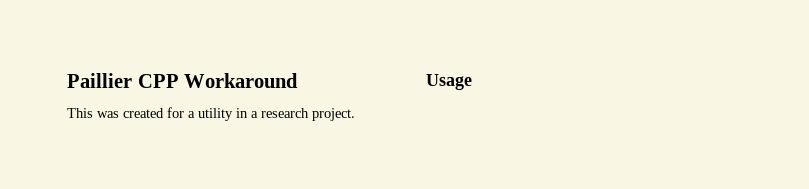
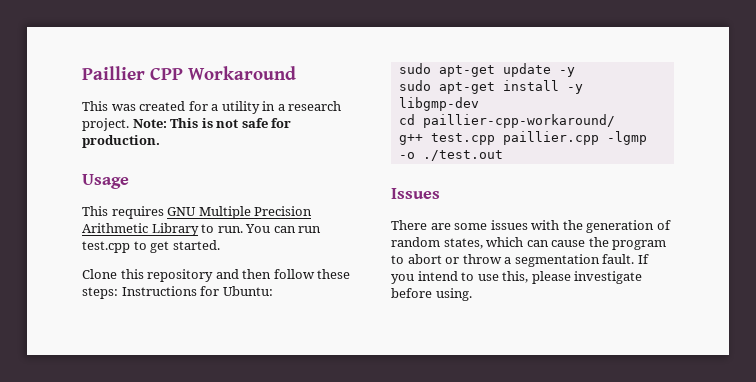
[426,74,472,90] // Usage -> [132,118,292,128] [82,135,160,148] [82,174,129,189] [82,206,313,219] [82,223,322,236] [82,240,220,253] [82,269,351,282] [82,286,273,299] [398,63,575,77] [398,80,583,94] [398,97,479,111] [398,114,615,128] [398,131,647,145] [398,150,503,161] [391,188,440,199] [391,220,671,233] [391,237,667,250] [391,254,649,267] [391,271,643,284] [391,288,472,301] Note: This is not safe for production. // Usage // This requires GNU Multiple Precision Arithmetic Library to run. You can run test.cpp to get started. // Clone this repository and then follow these steps: Instructions for Ubuntu: // sudo apt-get update -y // sudo apt-get install -y libgmp-dev // cd paillier-cpp-workaround/ // g++ test.cpp paillier.cpp -lgmp -o ./test.out // Issues // There are some issues with the generation of random states, which can cause the program to abort or throw a segmentation fault. If you intend to use this, please investigate before using.

